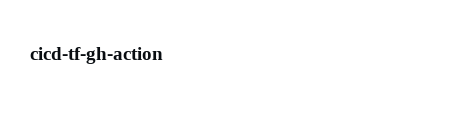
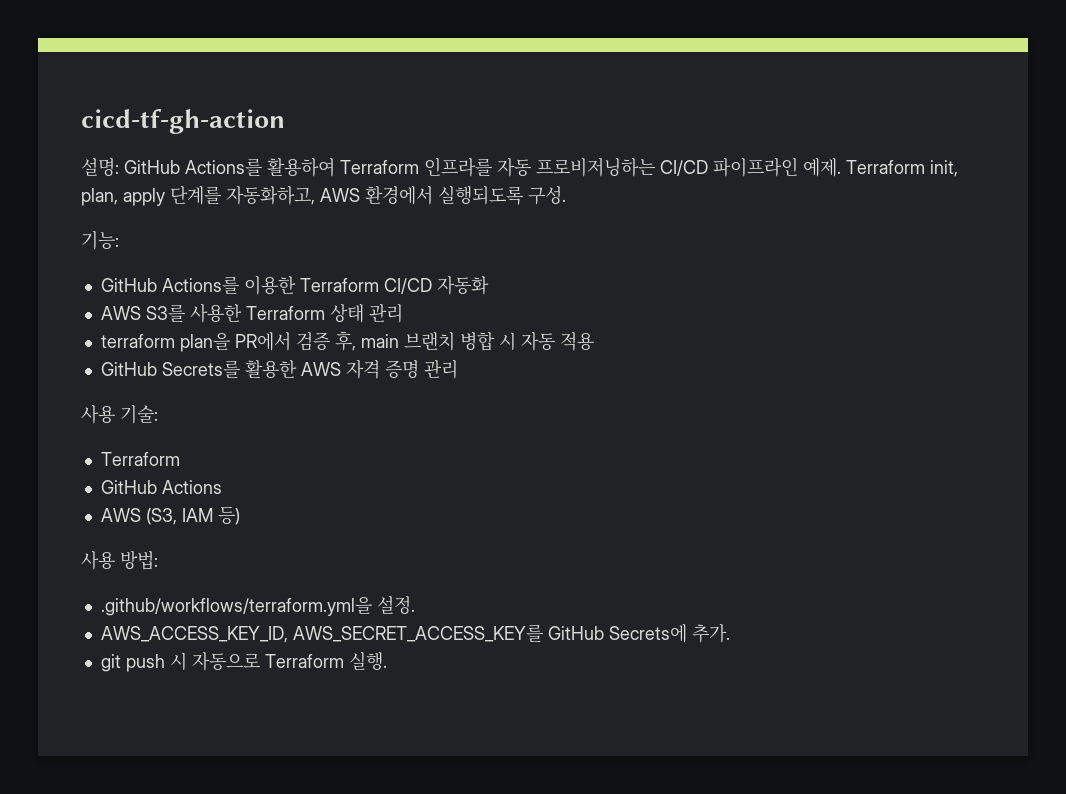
(163, 55) none -> [81,157,958,177] [81,185,566,206] [81,231,119,250] [100,275,489,295] [100,304,403,323] [100,331,594,352] [100,359,458,379] [81,405,158,424] [100,452,180,466] [100,480,222,494] [100,507,240,525] [81,550,158,570] [100,596,415,616] [100,624,730,643] [100,651,387,672] // 설명: GitHub Actions를 활용하여 Terraform 인프라를 자동 프로비저닝하는 CI/CD 파이프라인 예제. Terraform init, plan, apply 단계를 자동화하고, AWS 환경에서 실행되도록 구성. // 기능: // GitHub Actions를 이용한 Terraform CI/CD 자동화 // AWS S3를 사용한 Terraform 상태 관리 // terraform plan을 PR에서 검증 후, main 브랜치 병합 시 자동 적용 // GitHub Secrets를 활용한 AWS 자격 증명 관리 // 사용 기술: // Terraform // GitHub Actions // AWS (S3, IAM 등) // 사용 방법: // .github/workflows/terraform.yml을 설정. // AWS_ACCESS_KEY_ID, AWS_SECRET_ACCESS_KEY를 GitHub Secrets에 추가. // git push 시 자동으로 Terraform 실행.

